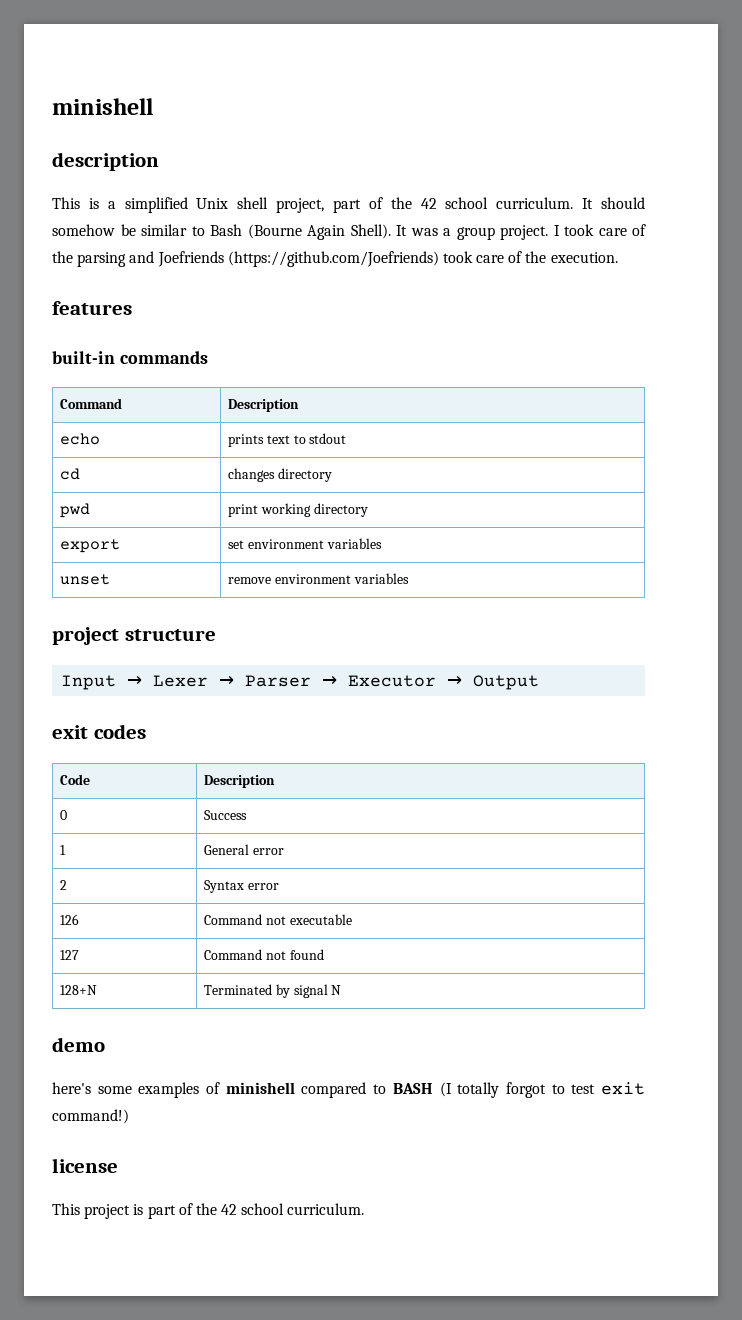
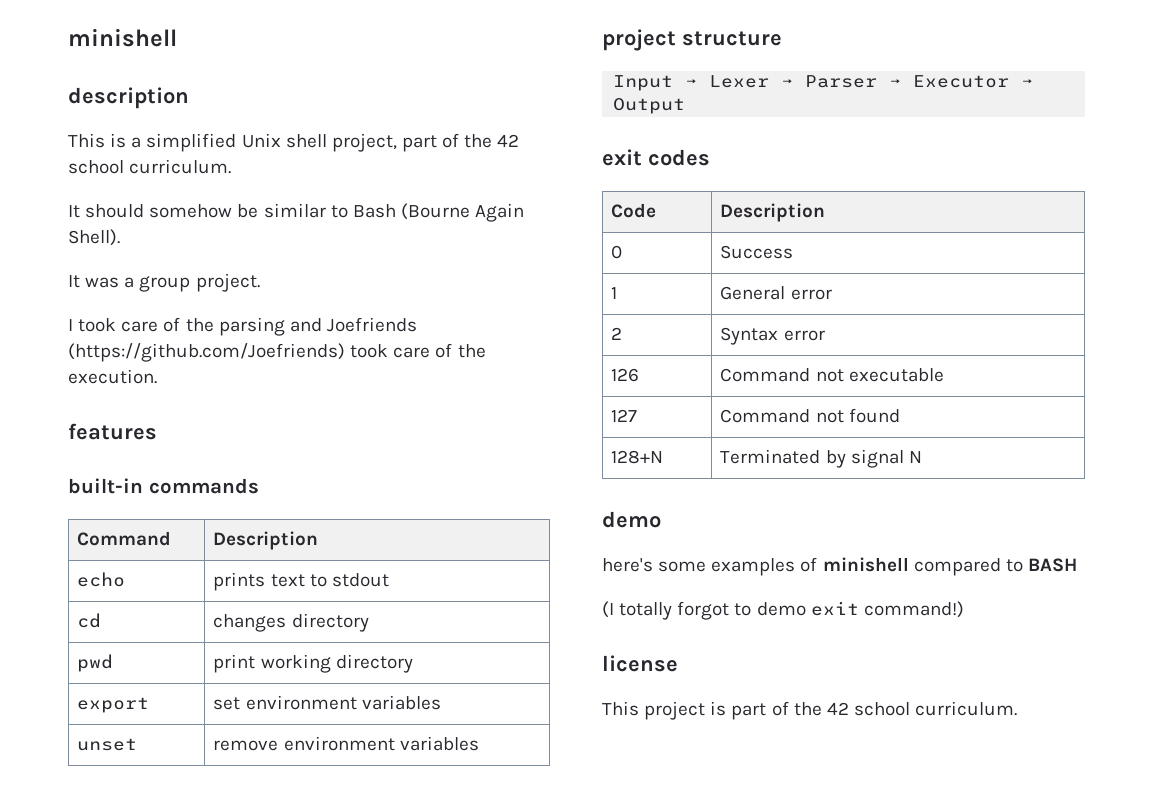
(574, 203) none -> (232, 166) //
(391, 231) none -> (120, 237) //
(548, 232) none -> (260, 282) //
(433, 1088) none -> (1077, 565) //
[571,1084,596,1094] test -> [756,602,806,616] demo

